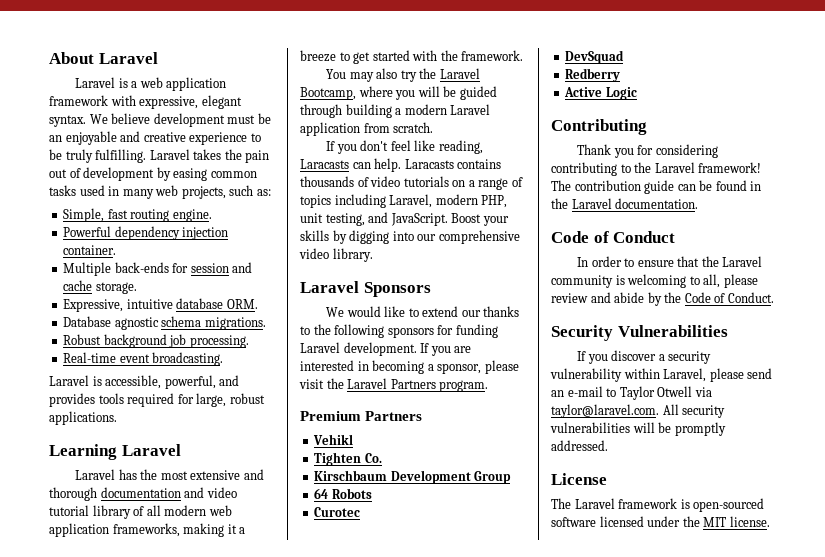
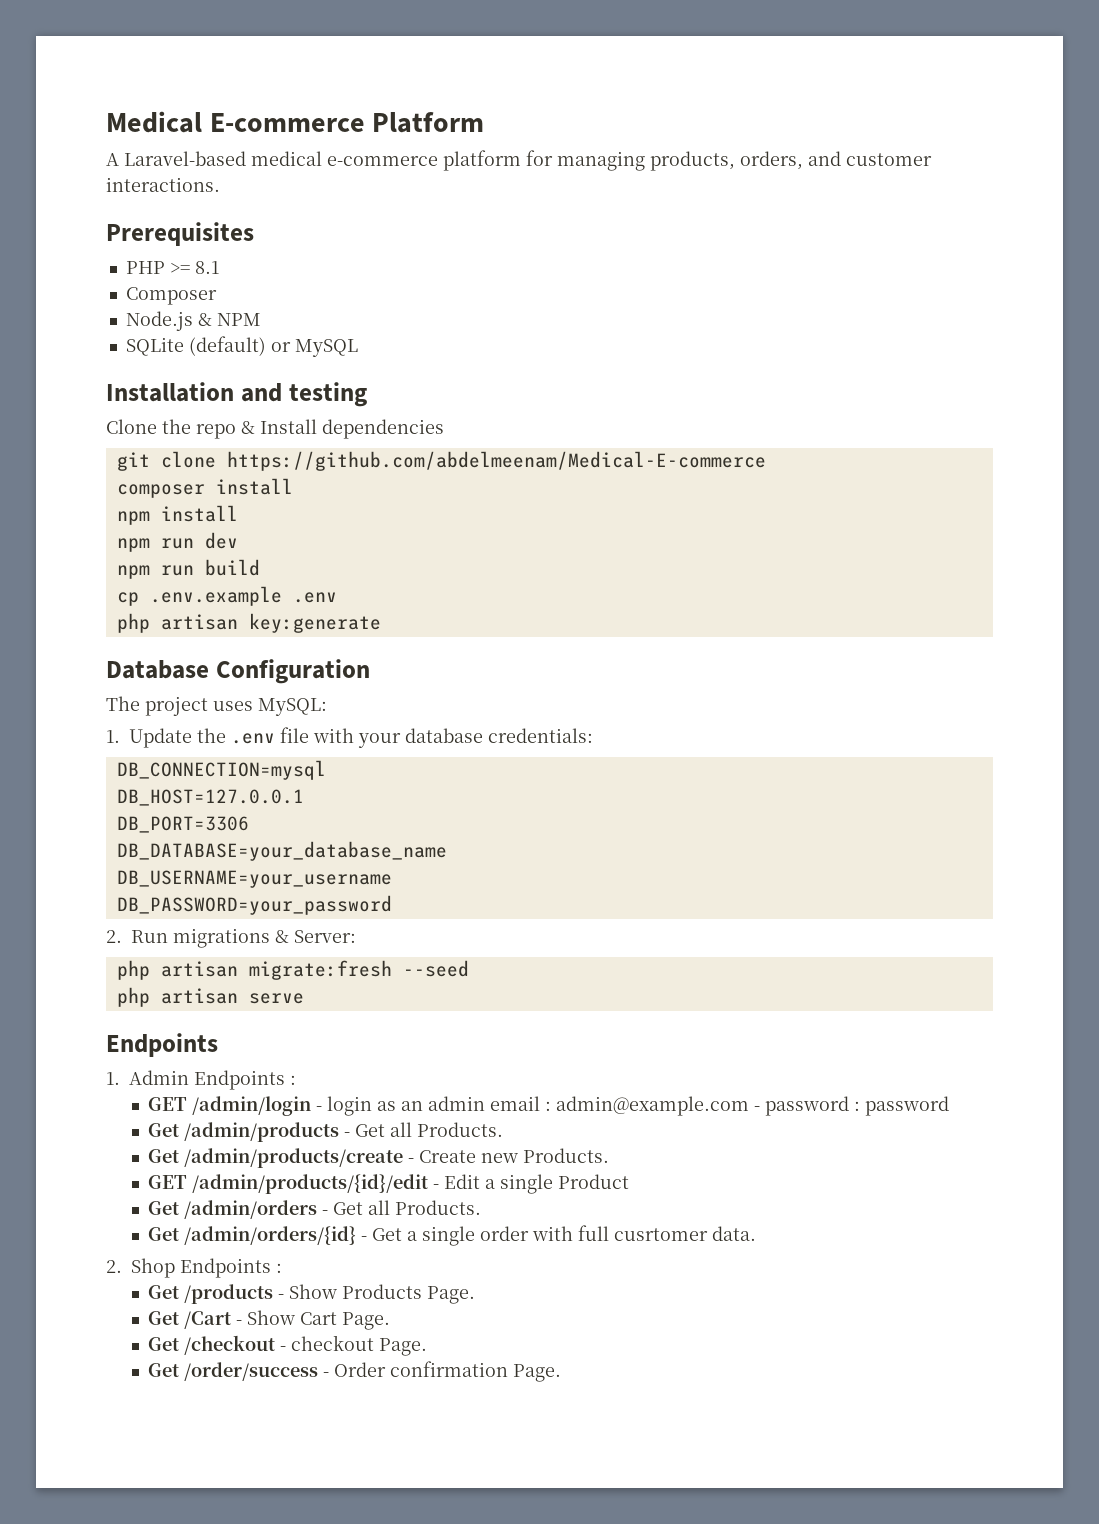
[49,52,158,64] [75,77,227,91] [49,95,242,109] [49,113,271,127] [49,131,261,145] [49,149,270,163] [49,167,257,181] [49,185,271,199] [63,208,212,222] [63,226,229,240] [63,245,117,255] [63,262,253,276] [63,280,137,294] [63,298,258,312] [63,316,266,330] [63,334,249,348] [63,352,224,366] [49,375,240,389] [49,393,265,407] [49,411,117,425] [49,444,181,460] [75,469,264,480] [49,487,237,501] [49,505,232,519] [49,523,246,537] [300,50,524,64] [326,68,480,82] [300,86,497,100] [300,104,491,118] [300,122,434,136] [326,140,483,154] [300,158,502,172] [300,176,523,190] [300,194,508,208] [300,212,509,226] [300,230,520,244] [299,248,373,262] [300,281,431,297] [326,306,520,317] [300,324,498,338] [300,342,472,356] [300,360,519,374] [299,378,489,392] [300,411,423,421] [313,434,354,445] [314,452,382,466] [314,470,512,484] [314,488,372,499] [314,507,361,517] [565,50,625,64] [565,68,621,82] [564,87,637,100] [551,119,647,135] [577,144,718,158] [551,162,762,176] [551,180,762,194] [551,198,699,209] [551,231,676,243] [577,256,763,267] [551,274,758,288] [551,292,774,306] [551,325,728,341] [577,350,712,364] [550,368,773,382] [551,386,712,400] [551,404,726,418] [550,422,726,436] [551,440,608,451] [551,473,607,485] [551,498,765,512] [551,516,770,527] About Laravel // Laravel is a web application framework with expressive, elegant syntax. We believe development must be an enjoyable and creative experience to be truly fulfilling. Laravel takes the pain out of development by easing common tasks used in many web projects, such as: // Simple, fast routing engine. // Powerful dependency injection container. // Multiple back-ends for session and cache storage. // Expressive, intuitive database ORM. // Database agnostic schema migrations. // Robust background job processing. // Real-time event broadcasting. // Laravel is accessible, powerful, and provides tools required for large, robust applications. // Learning Laravel // Laravel has the most extensive and thorough documentation and video tutorial library of all modern web application frameworks, making it a breeze to get started with the framework. // You may also try the Laravel Bootcamp, where you will be guided through building a modern Laravel application from scratch. // If you don't feel like reading, Laracasts can help. Laracasts contains thousands of video tutorials on a range of topics including Laravel, modern PHP, unit testing, and JavaScript. Boost your skills by digging into our comprehensive video library. // Laravel Sponsors // We would like to extend our thanks to the following sponsors for funding Laravel development. If you are interested in becoming a sponsor, please visit the Laravel Partners program. // Premium Partners // Vehikl // Tighten Co. // Kirschbaum Development Group // 64 Robots // Curotec // DevSquad // Redberry // Active Logic // Contributing // Thank you for considering contributing to the Laravel framework! The contribution guide can be found in the Laravel documentation. // Code of Conduct // In order to ensure that the Laravel community is welcoming to all, please review and abide by the Code of Conduct. // Security Vulnerabilities // If you discover a security vulnerability within Laravel, please send an e-mail to Taylor Otwell via taylor@laravel.com. All security vulnerabilities will be promptly addressed. // License // The Laravel framework is open-sourced software licensed under the MIT license. -> [106,111,485,133] [106,150,932,171] [106,177,220,192] [106,222,254,246] [125,261,219,274] [125,287,217,305] [125,311,261,331] [125,336,358,357] [106,382,367,407] [106,419,444,439] [116,451,766,471] [116,478,293,498] [116,505,238,525] [116,532,238,552] [116,559,260,579] [116,586,337,606] [116,613,381,633] [106,659,370,684] [106,696,327,716] [106,727,593,748] [116,760,326,780] [116,789,304,806] [116,816,249,833] [116,841,447,861] [116,870,392,888] [116,895,392,915] [106,928,356,948] [116,960,469,980] [116,987,304,1007] [106,1033,218,1057] [106,1070,296,1090] [148,1096,950,1116] [148,1122,504,1142] [148,1148,610,1168] [148,1174,630,1194] [148,1200,482,1219] [148,1225,757,1246] [106,1258,282,1278] [148,1284,476,1304] [148,1310,391,1330] [148,1335,428,1356] [148,1361,562,1382] Medical E-commerce Platform // A Laravel-based medical e-commerce platform for managing products, orders, and customer interactions. // Prerequisites // PHP >= 8.1 // Composer // Node.js & NPM // SQLite (default) or MySQL // Installation and testing // Clone the repo & Install dependencies // git clone https://github.com/abdelmeenam/Medical-E-commerce // composer install // npm install // npm run dev // npm run build // cp .env.example .env // php artisan key:generate // Database Configuration // The project uses MySQL: // 1. Update the .env file with your database credentials: // DB_CONNECTION=mysql // DB_HOST=127.0.0.1 // DB_PORT=3306 // DB_DATABASE=your_database_name // DB_USERNAME=your_username // DB_PASSWORD=your_password // 2. Run migrations & Server: // php artisan migrate:fresh --seed // php artisan serve // Endpoints // 1. Admin Endpoints : // GET /admin/login - login as an admin email : admin@example.com - password : password // Get /admin/products - Get all Products. // Get /admin/products/create - Create new Products. // GET /admin/products/{id}/edit - Edit a single Product // Get /admin/orders - Get all Products. // Get /admin/orders/{id} - Get a single order with full cusrtomer data. // 2. Shop Endpoints : // Get /products - Show Products Page. // Get /Cart - Show Cart Page. // Get /checkout - checkout Page. // Get /order/success - Order confirmation Page.

